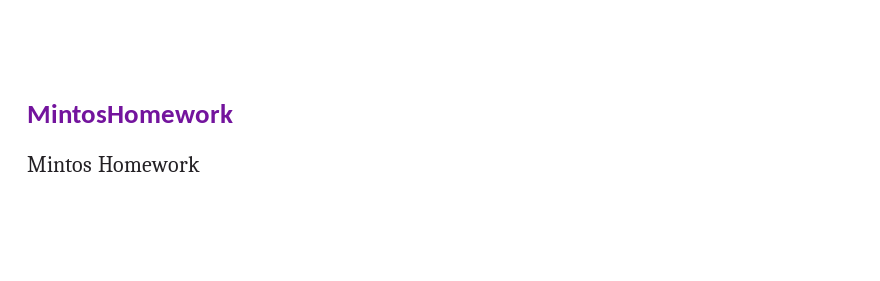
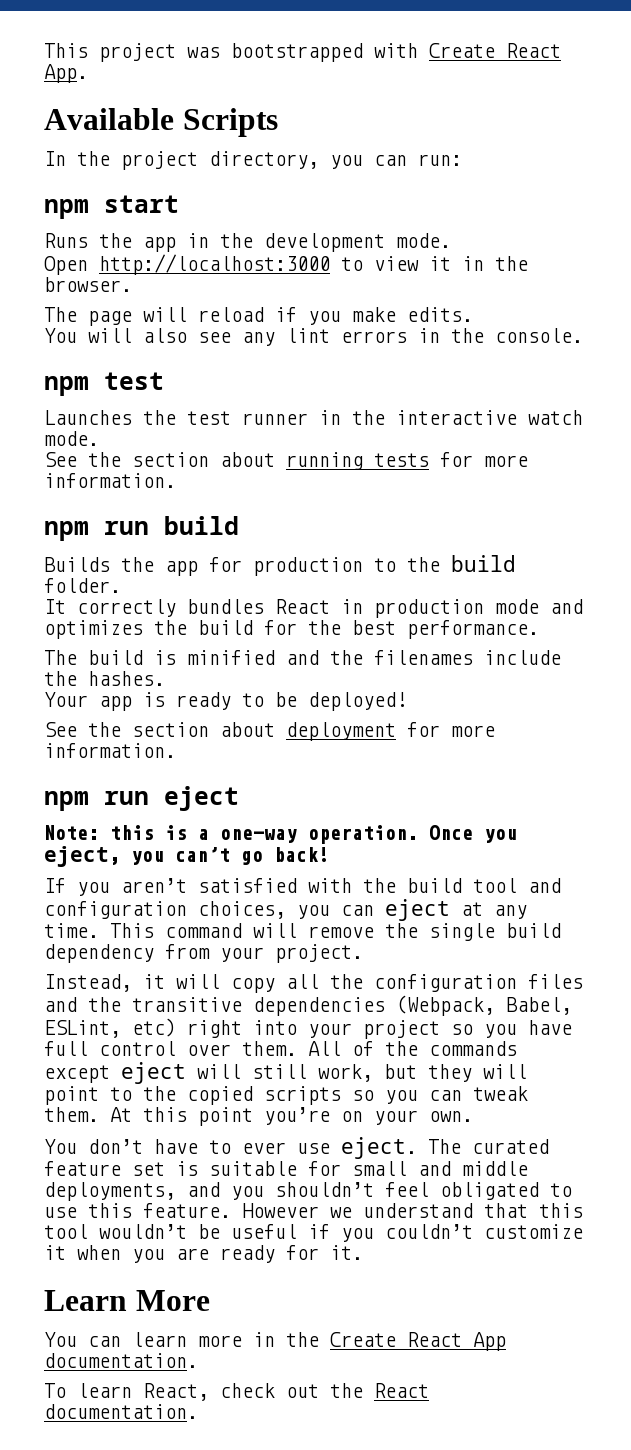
[27,104,233,123] [27,156,200,172] MintosHomework // Mintos Homework -> [44,43,561,62] [44,64,88,83] [44,108,278,137] [44,151,462,170] [44,195,179,219] [44,233,451,252] [44,254,528,275] [44,277,132,292] [44,307,473,326] [44,328,583,346] [44,372,164,396] [44,410,583,425] [44,431,99,446] [44,452,528,470] [44,473,176,488] [44,516,239,541] [44,555,516,576] [44,578,121,593] [44,599,583,618] [44,620,539,639] [44,650,561,665] [44,671,165,686] [44,692,407,711] [44,722,495,741] [44,743,176,758] [44,786,239,811] [44,825,517,844] [44,846,329,867] [44,878,561,896] [44,899,527,921] [44,923,561,941] [44,944,363,963] [44,974,583,993] [44,995,572,1016] [44,1018,572,1039] [44,1041,517,1056] [44,1062,527,1084] [44,1086,528,1105] [44,1107,473,1126] [44,1137,549,1159] [44,1161,528,1176] [44,1182,572,1201] [44,1203,583,1218] [44,1224,583,1242] [44,1245,363,1263] [44,1290,210,1311] [44,1332,506,1351] [44,1353,198,1368] [44,1383,429,1401] [44,1404,198,1419] This project was bootstrapped with Create React App. // Available Scripts // In the project directory, you can run: // npm start // Runs the app in the development mode. // Open http://localhost:3000 to view it in the browser. // The page will reload if you make edits. // You will also see any lint errors in the console. // npm test // Launches the test runner in the interactive watch mode. // See the section about running tests for more information. // npm run build // Builds the app for production to the build folder. // It correctly bundles React in production mode and optimizes the build for the best performance. // The build is minified and the filenames include the hashes. // Your app is ready to be deployed! // See the section about deployment for more information. // npm run eject // Note: this is a one-way operation. Once you eject, you can’t go back! // If you aren’t satisfied with the build tool and configuration choices, you can eject at any time. This command will remove the single build dependency from your project. // Instead, it will copy all the configuration files and the transitive dependencies (Webpack, Babel, ESLint, etc) right into your project so you have full control over them. All of the commands except eject will still work, but they will point to the copied scripts so you can tweak them. At this point you’re on your own. // You don’t have to ever use eject. The curated feature set is suitable for small and middle deployments, and you shouldn’t feel obligated to use this feature. However we understand that this tool wouldn’t be useful if you couldn’t customize it when you are ready for it. // Learn More // You can learn more in the Create React App documentation. // To learn React, check out the React documentation.

